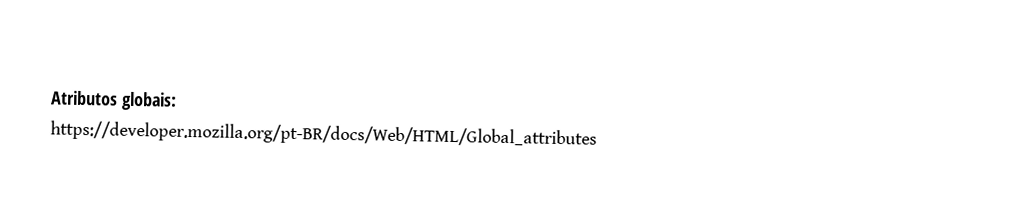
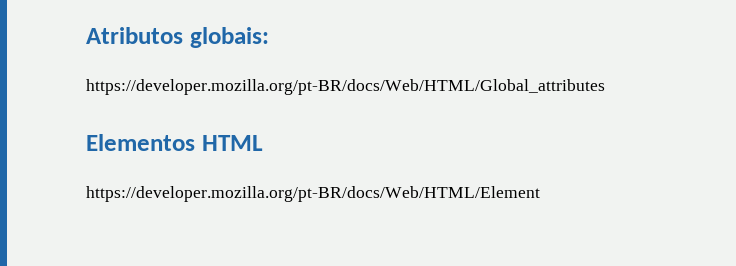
(597, 134) none -> [86,134,263,151] [86,186,540,202] // Elementos HTML // https://developer.mozilla.org/pt-BR/docs/Web/HTML/Element

